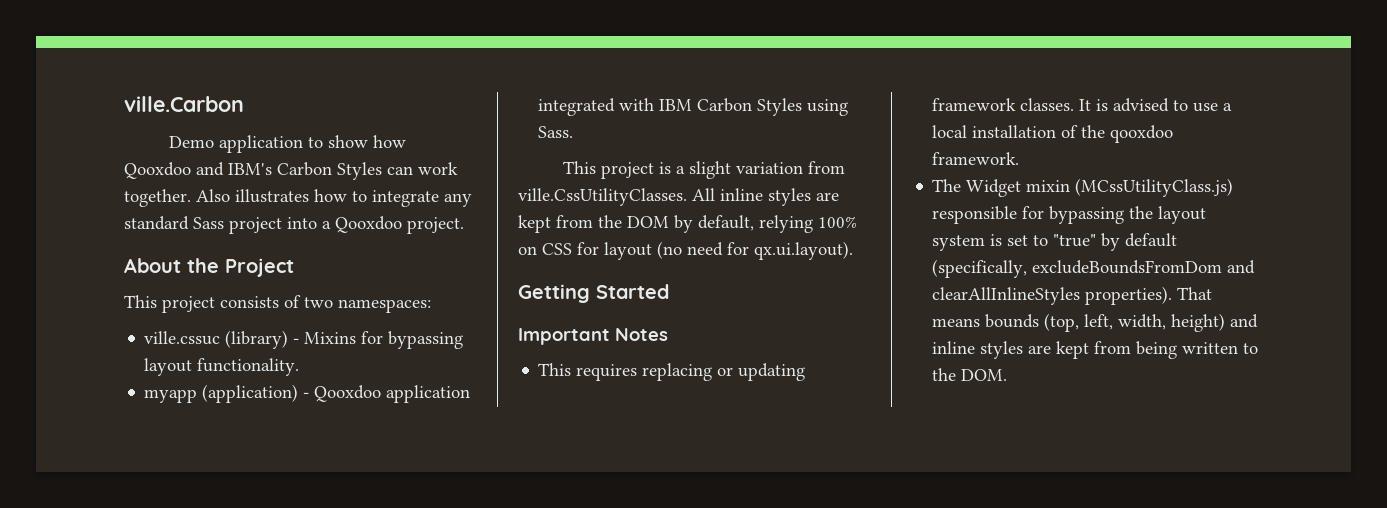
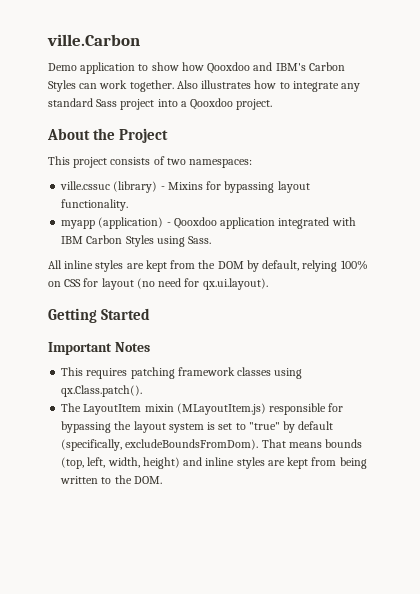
[562,161,845,179] [518,188,687,206] This project is a slight variation from ville.CssUtilityClasses. -> (212, 240) none
[642,363,806,381] [932,98,1233,112] [932,125,1174,143] [932,152,1020,165] [932,178,1234,197] replacing or updating framework classes. It is advised to use a local installation of the qooxdoo framework. // The Widget mixin (MCssUtilityClass.js) -> [130,367,303,379] [61,385,143,397] [61,403,266,415] patching framework classes using qx.Class.patch(). // The LayoutItem mixin (MLayoutItem.js)
[1032,260,1256,274] [932,286,1173,305] excludeBoundsFromDom and clearAllInlineStyles properties). -> [125,439,259,450] excludeBoundsFromDom).

